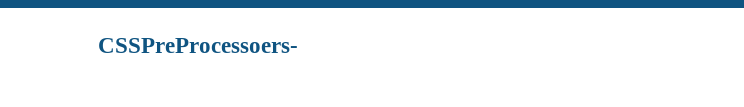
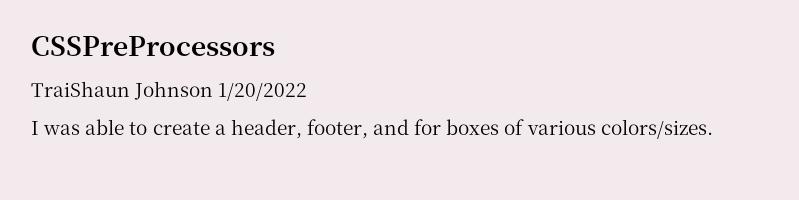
[98,38,298,53] CSSPreProcessoers- -> [31,36,275,56] [31,81,308,101] [31,119,713,139] CSSPreProcessors // TraiShaun Johnson 1/20/2022 // I was able to create a header, footer, and for boxes of various colors/sizes.

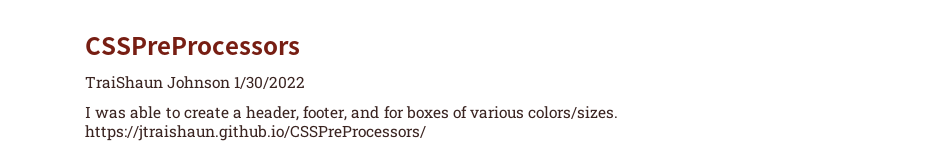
[218,83,308,101] 1/20/2022 -> [234,76,306,89] 1/30/2022
(713, 129) none -> [85,125,426,141] https://jtraishaun.github.io/CSSPreProcessors/

